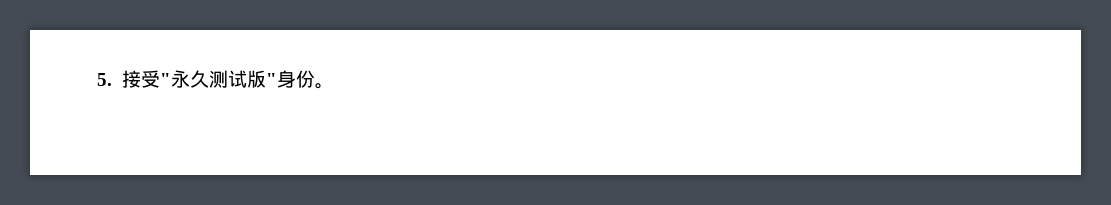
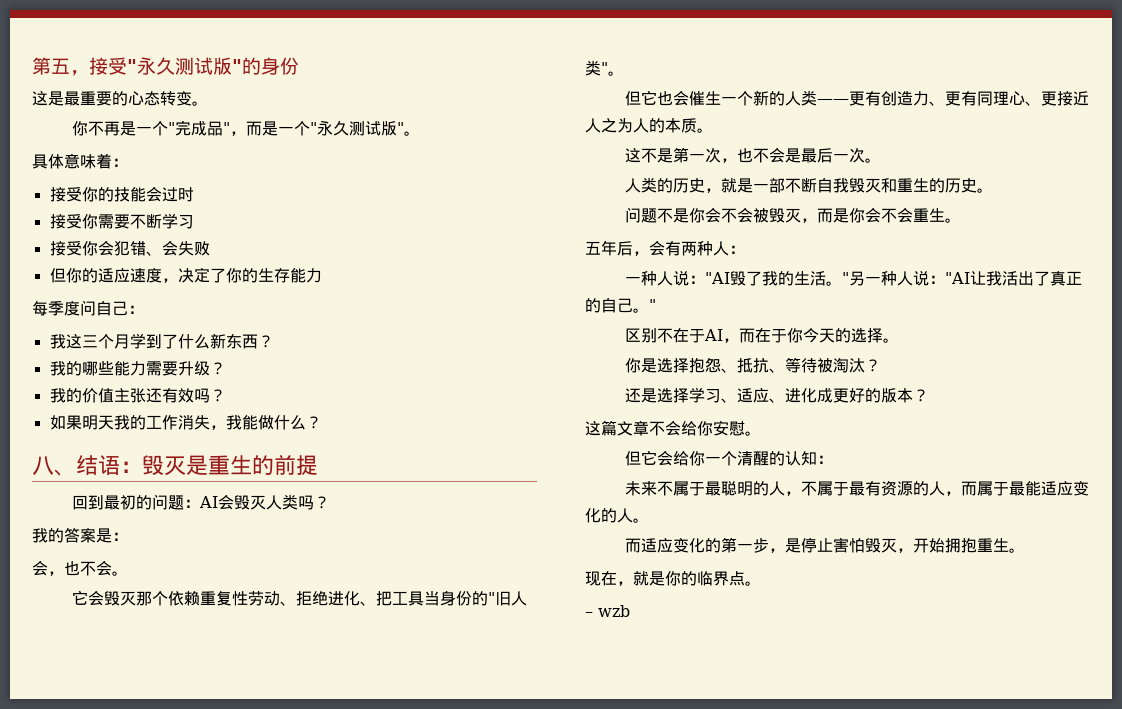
[97,73,112,86] 5. -> [32,57,89,76] 第五，
[276,70,334,89] 身份。 -> [242,57,299,75] [32,91,208,106] [72,120,421,136] [32,153,128,169] [49,186,194,202] [49,213,194,229] [49,240,210,256] [49,267,322,283] [32,300,144,316] [49,333,274,349] [49,361,226,376] [49,388,226,403] [49,415,322,430] [32,454,318,476] [72,494,331,510] [32,527,128,543] [32,560,128,576] [72,590,528,606] [585,60,624,76] [625,90,1090,106] [585,118,713,133] [625,147,882,163] [625,177,994,193] [625,207,962,223] [585,240,745,256] [625,270,1083,286] [585,298,656,313] [625,328,900,343] [625,357,882,373] [625,387,930,403] [585,420,761,436] [625,450,834,466] [625,481,1090,496] [585,508,649,523] [625,537,1026,553] [585,571,761,586] [585,605,630,617] 的身份 // 这是最重要的心态转变。 // 你不再是一个"完成品"，而是一个"永久测试版"。 // 具体意味着： // 接受你的技能会过时 // 接受你需要不断学习 // 接受你会犯错、会失败 // 但你的适应速度，决定了你的生存能力 // 每季度问自己： // 我这三个月学到了什么新东西？ // 我的哪些能力需要升级？ // 我的价值主张还有效吗？ // 如果明天我的工作消失，我能做什么？ // 八、结语：毁灭是重生的前提 // 回到最初的问题：AI会毁灭人类吗？ // 我的答案是： // 会，也不会。 // 它会毁灭那个依赖重复性劳动、拒绝进化、把工具当身份的"旧人类"。 // 但它也会催生一个新的人类——更有创造力、更有同理心、更接近人之为人的本质。 // 这不是第一次，也不会是最后一次。 // 人类的历史，就是一部不断自我毁灭和重生的历史。 // 问题不是你会不会被毁灭，而是你会不会重生。 // 五年后，会有两种人： // 一种人说："AI毁了我的生活。"另一种人说："AI让我活出了真正的自己。" // 区别不在于AI，而在于你今天的选择。 // 你是选择抱怨、抵抗、等待被淘汰？ // 还是选择学习、适应、进化成更好的版本？ // 这篇文章不会给你安慰。 // 但它会给你一个清醒的认知： // 未来不属于最聪明的人，不属于最有资源的人，而属于最能适应变化的人。 // 而适应变化的第一步，是停止害怕毁灭，开始拥抱重生。 // 现在，就是你的临界点。 // – wzb

